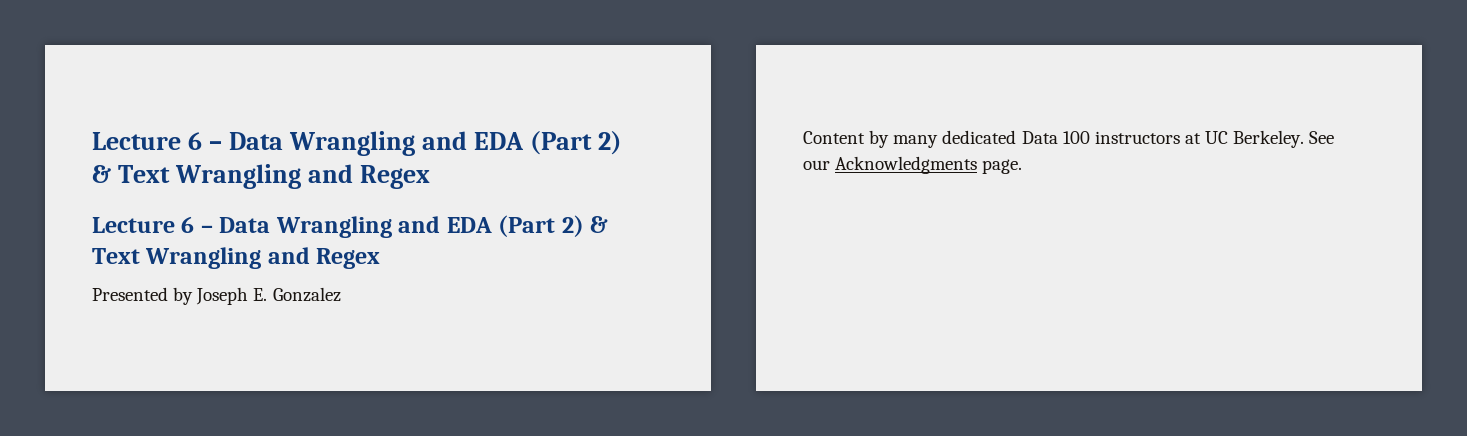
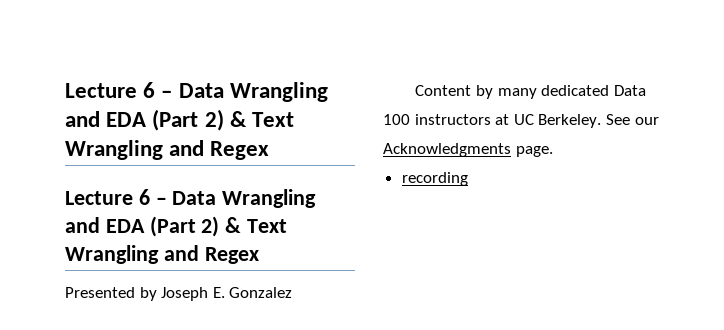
(1023, 166) none -> [401,172,468,186] // recording

